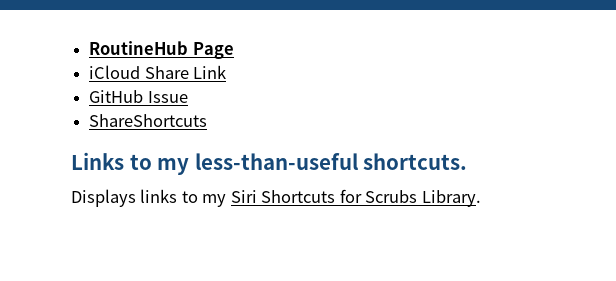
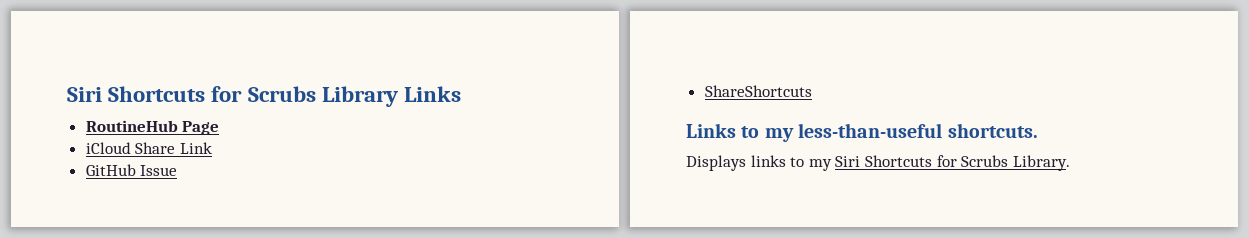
(89, 48) none -> [67,86,462,107] Siri Shortcuts for Scrubs Library Links //

